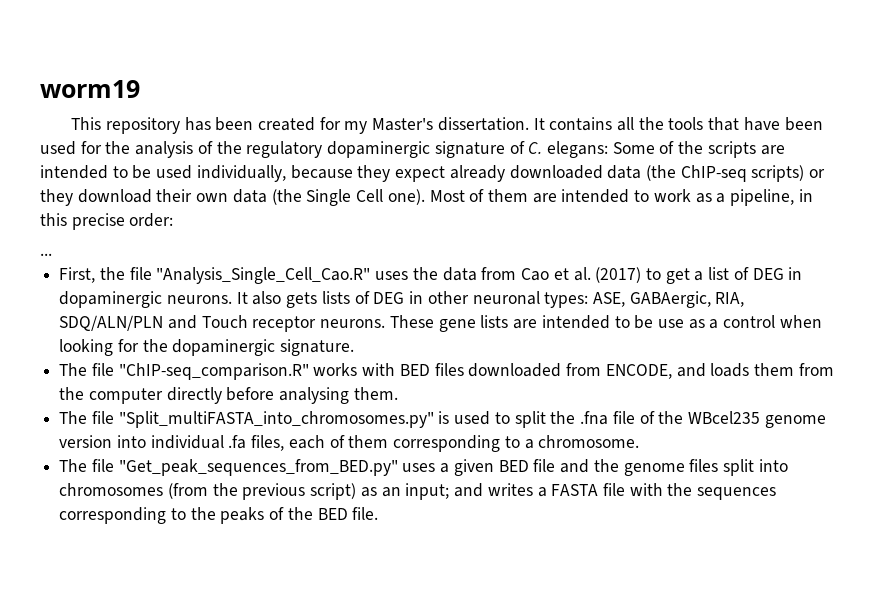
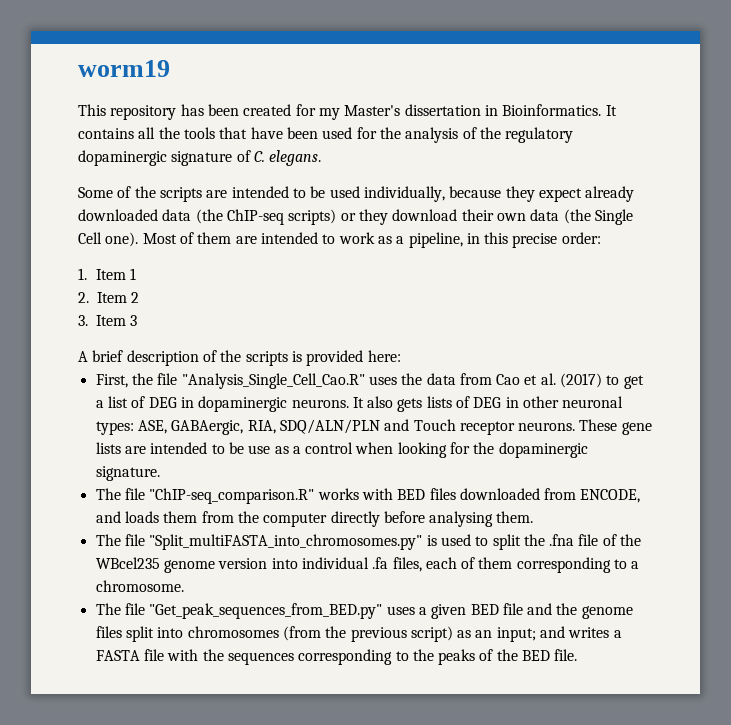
[437,117,529,131] dissertation. -> [404,104,602,116] dissertation in Bioinformatics.
[546,141,608,158] elegans: -> [269,150,322,166] elegans. //
[40,253,52,256] ... -> [78,268,136,280] [78,292,140,303] [78,315,138,326] [78,350,401,366] 1. Item 1 // 2. Item 2 // 3. Item 3 // A brief description of the scripts is provided here:

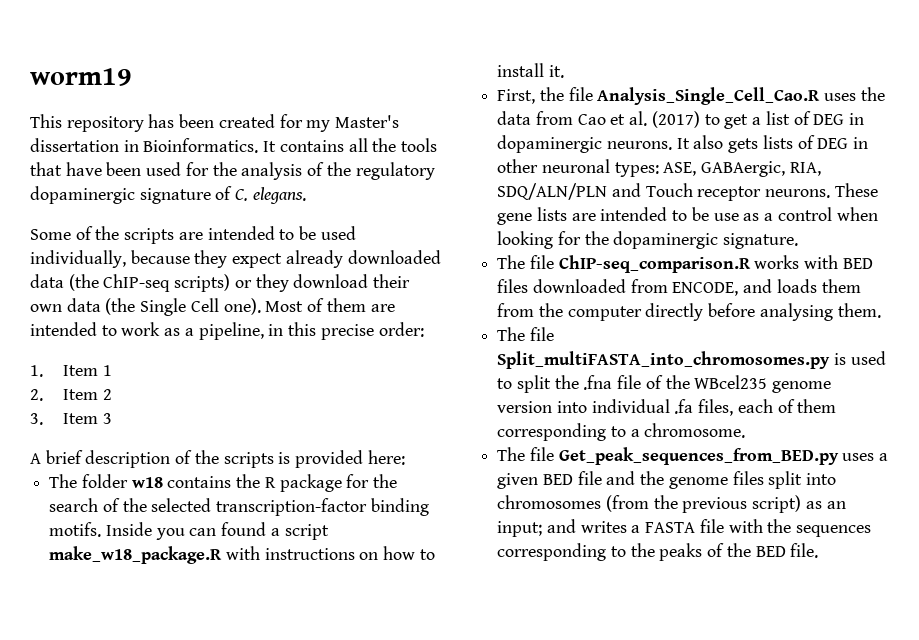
(401, 356) none -> [49,474,398,492] [49,498,429,516] [49,522,329,540] [49,546,435,564] [497,63,564,78] // The folder w18 contains the R package for the search of the selected transcription-factor binding motifs. Inside you can found a script make_w18_package.R with instructions on how to install it.
[181,373,365,389] "Analysis_Single_Cell_Cao.R" -> [597,87,821,105] Analysis_Single_Cell_Cao.R
[149,488,315,504] "ChIP-seq_comparison.R" -> [558,255,751,273] ChIP-seq_comparison.R
[149,534,423,550] "Split_multiFASTA_into_chromosomes.py" -> [497,351,831,369] Split_multiFASTA_into_chromosomes.py
[149,603,383,619] "Get_peak_sequences_from_BED.py" -> [558,447,839,465] Get_peak_sequences_from_BED.py

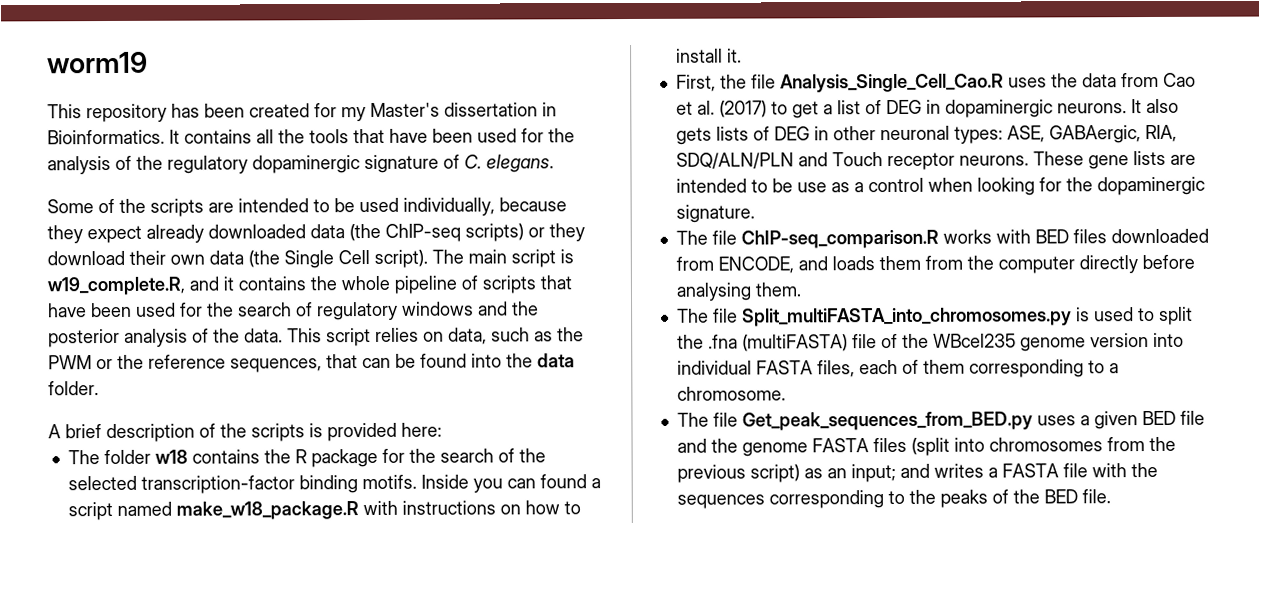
[223,298,395,315] [30,322,424,340] [30,365,112,377] [30,389,112,401] [30,413,112,425] one). Most of them are intended to work as a pipeline, in this precise order: // 1. Item 1 // 2. Item 2 // 3. Item 3 -> [374,249,574,268] [47,275,572,296] [48,301,539,321] [48,327,584,348] [48,353,575,373] [48,381,99,396] script). The main script is w19_complete.R, and it contains the whole pipeline of scripts that have been used for the search of regulatory windows and the posterior analysis of the data. This script relies on data, such as the PWM or the reference sequences, that can be found into the data folder.
(329, 532) none -> [116,501,172,516] named
(613, 382) none -> [741,334,848,352] (multiFASTA)
[674,399,694,414] .fa -> [755,360,813,375] FASTA
[732,471,803,489] files split -> [811,437,950,456] FASTA files (split
[605,495,649,512] (from -> [1106,437,1145,452] from

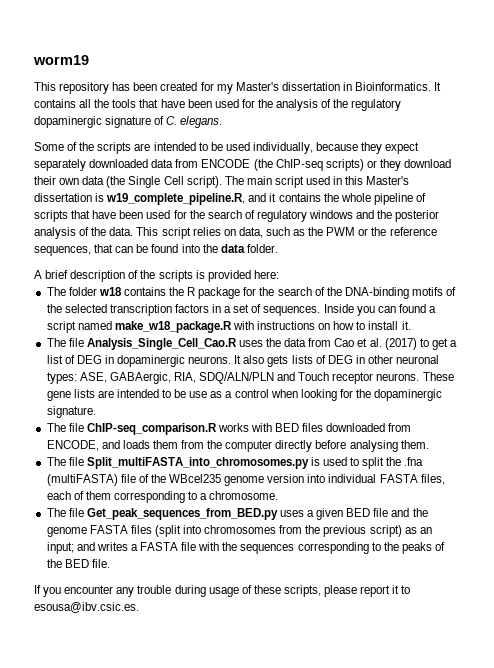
[146,224,204,243] already -> [34,159,86,171] separately
(345, 231) none -> [175,159,251,168] from ENCODE
[560,249,574,264] [47,276,185,296] is w19_complete.R, -> [306,176,410,185] [34,193,246,205] used in this Master's dissertation is w19_complete_pipeline.R,
[67,474,417,494] selected transcription-factor binding motifs. -> [344,287,457,299] [46,304,321,316] DNA-binding motifs of the selected transcription factors in a set of sequences.
[675,74,747,92] First, the -> [46,338,66,347] The
(1111, 496) none -> [34,585,411,597] [34,602,139,613] // If you encounter any trouble during usage of these scripts, please report it to esousa@ibv.csic.es.

